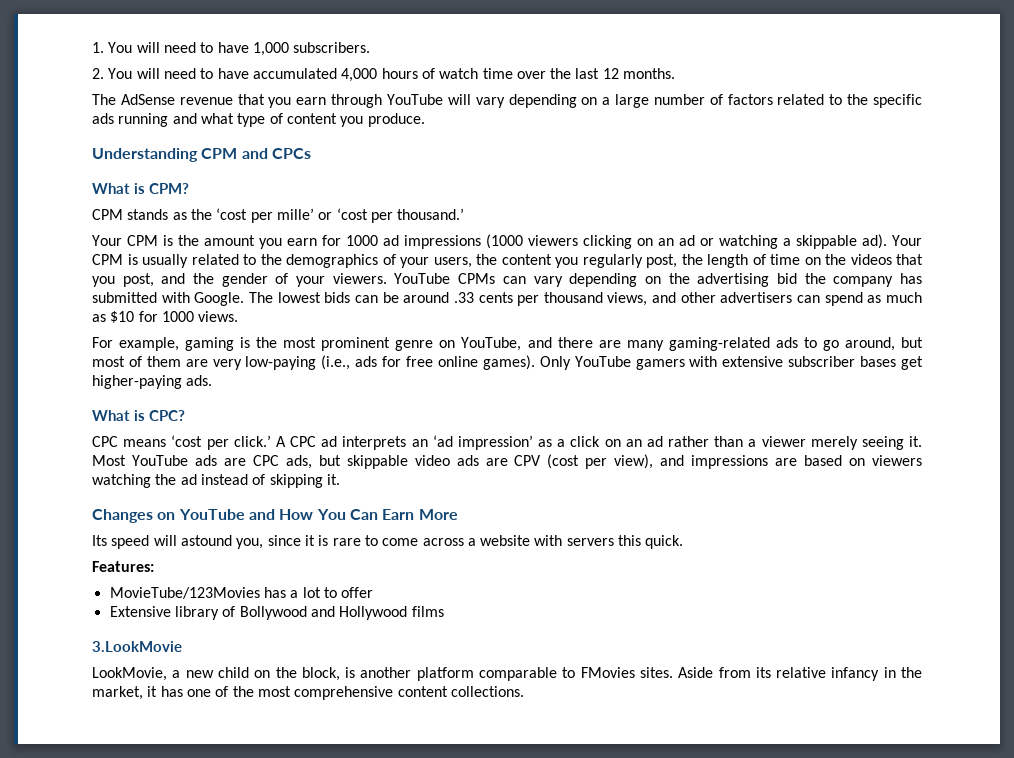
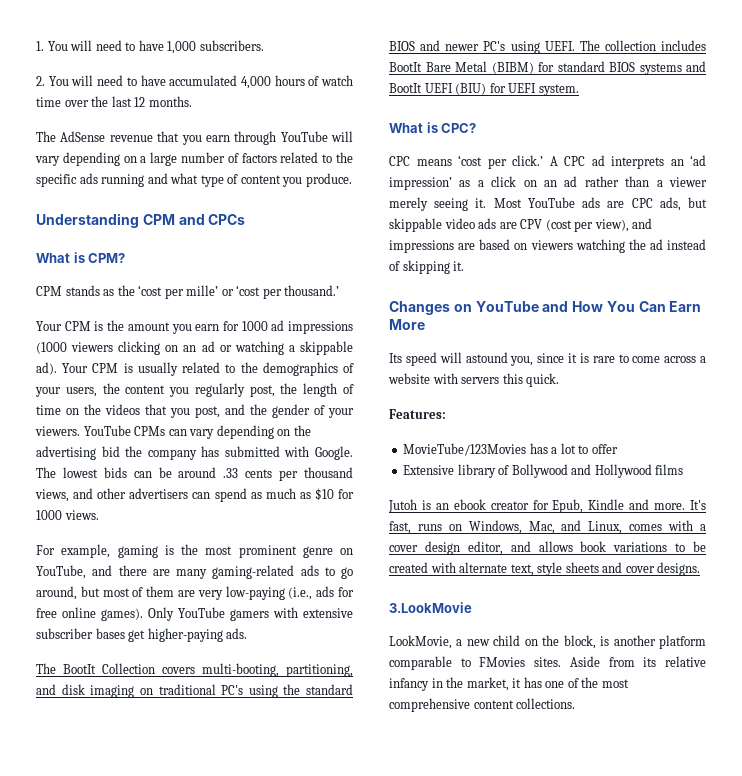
(213, 380) none -> [36,663,353,677] [36,684,353,698] [389,40,706,54] [389,61,706,75] [389,83,579,96] // The BootIt Collection covers multi-booting, partitioning, and disk imaging on traditional PC's using the standard BIOS and newer PC's using UEFI. The collection includes BootIt Bare Metal (BIBM) for standard BIOS systems and BootIt UEFI (BIU) for UEFI system.
(444, 611) none -> [388,499,706,513] [389,520,706,534] [389,541,706,555] [389,562,701,576] // Jutoh is an ebook creator for Epub, Kindle and more. It's fast, runs on Windows, Mac, and Linux, comes with a cover design editor, and allows book variations to be created with alternate text, style sheets and cover designs.

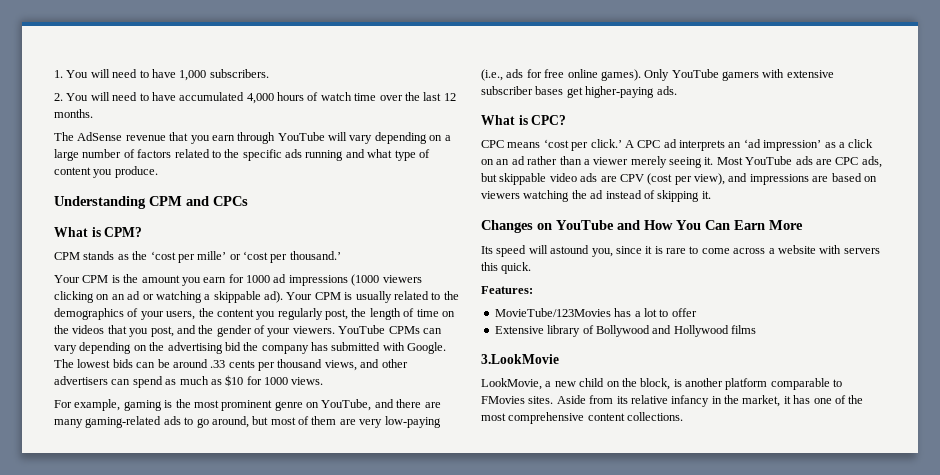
[36,663,353,677] [36,684,353,698] [389,40,706,54] [389,61,706,75] [389,83,579,96] // The BootIt Collection covers multi-booting, partitioning, and disk imaging on traditional PC's using the standard BIOS and newer PC's using UEFI. The collection includes BootIt Bare Metal (BIBM) for standard BIOS systems and BootIt UEFI (BIU) for UEFI system. -> (677, 90) none
[388,499,706,513] [389,520,706,534] [389,541,706,555] [389,562,701,576] // Jutoh is an ebook creator for Epub, Kindle and more. It's fast, runs on Windows, Mac, and Linux, comes with a cover design editor, and allows book variations to be created with alternate text, style sheets and cover designs. -> (756, 329) none

